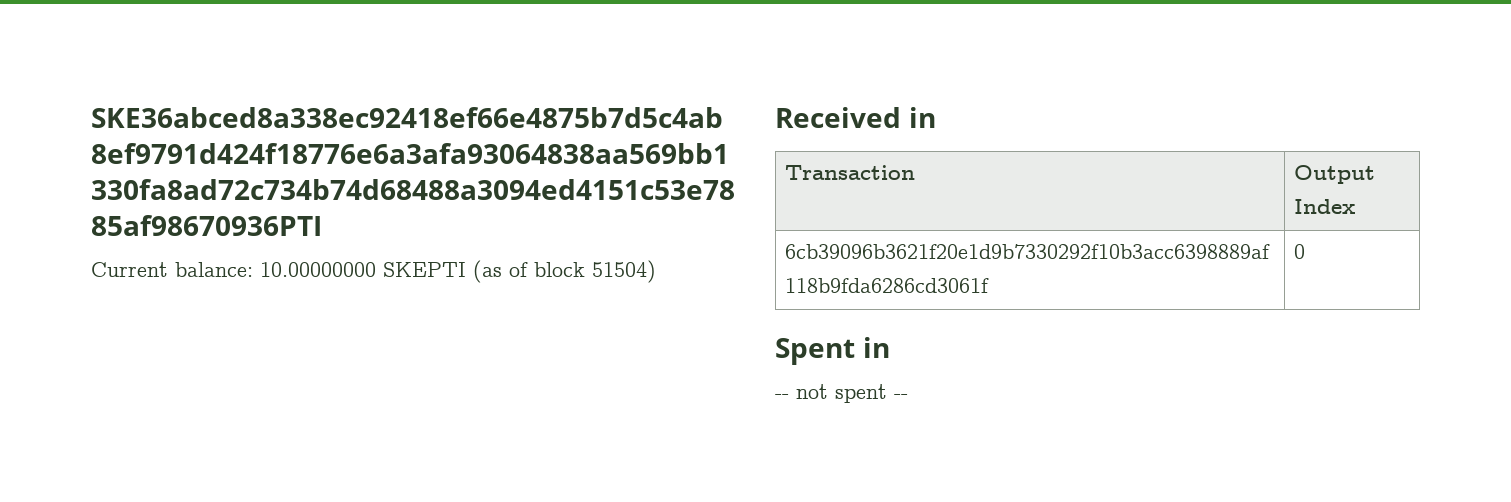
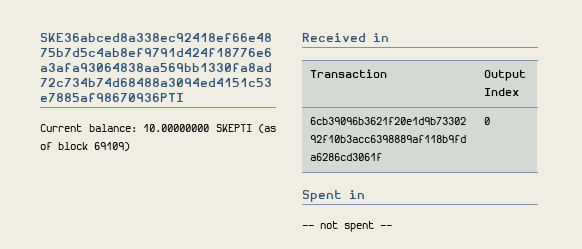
[592,260,656,283] 51504) -> [94,142,130,151] 69109)

